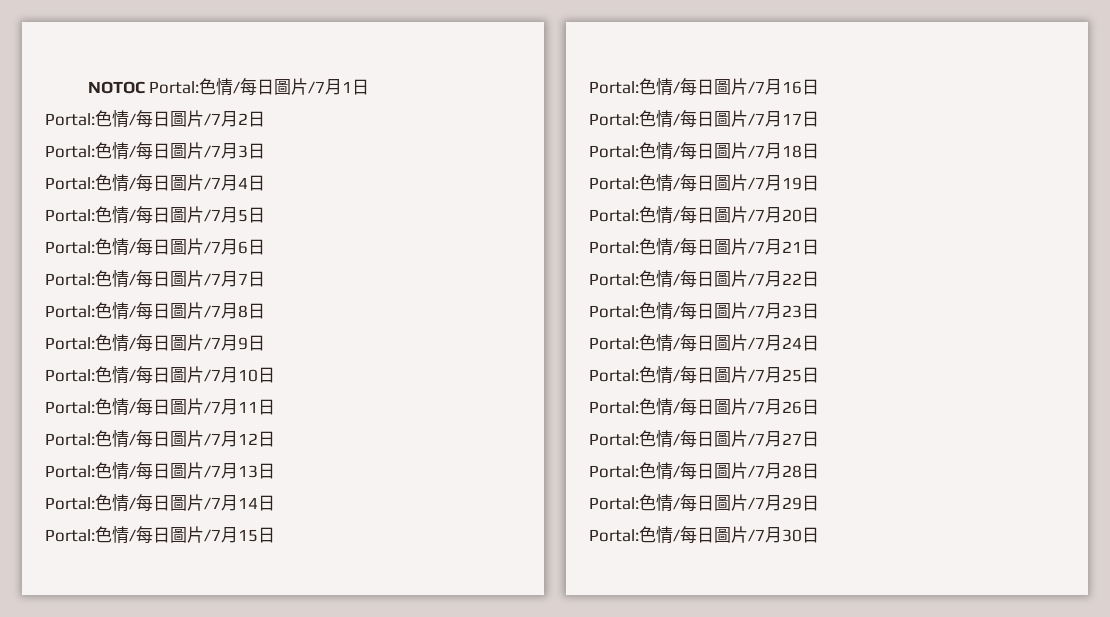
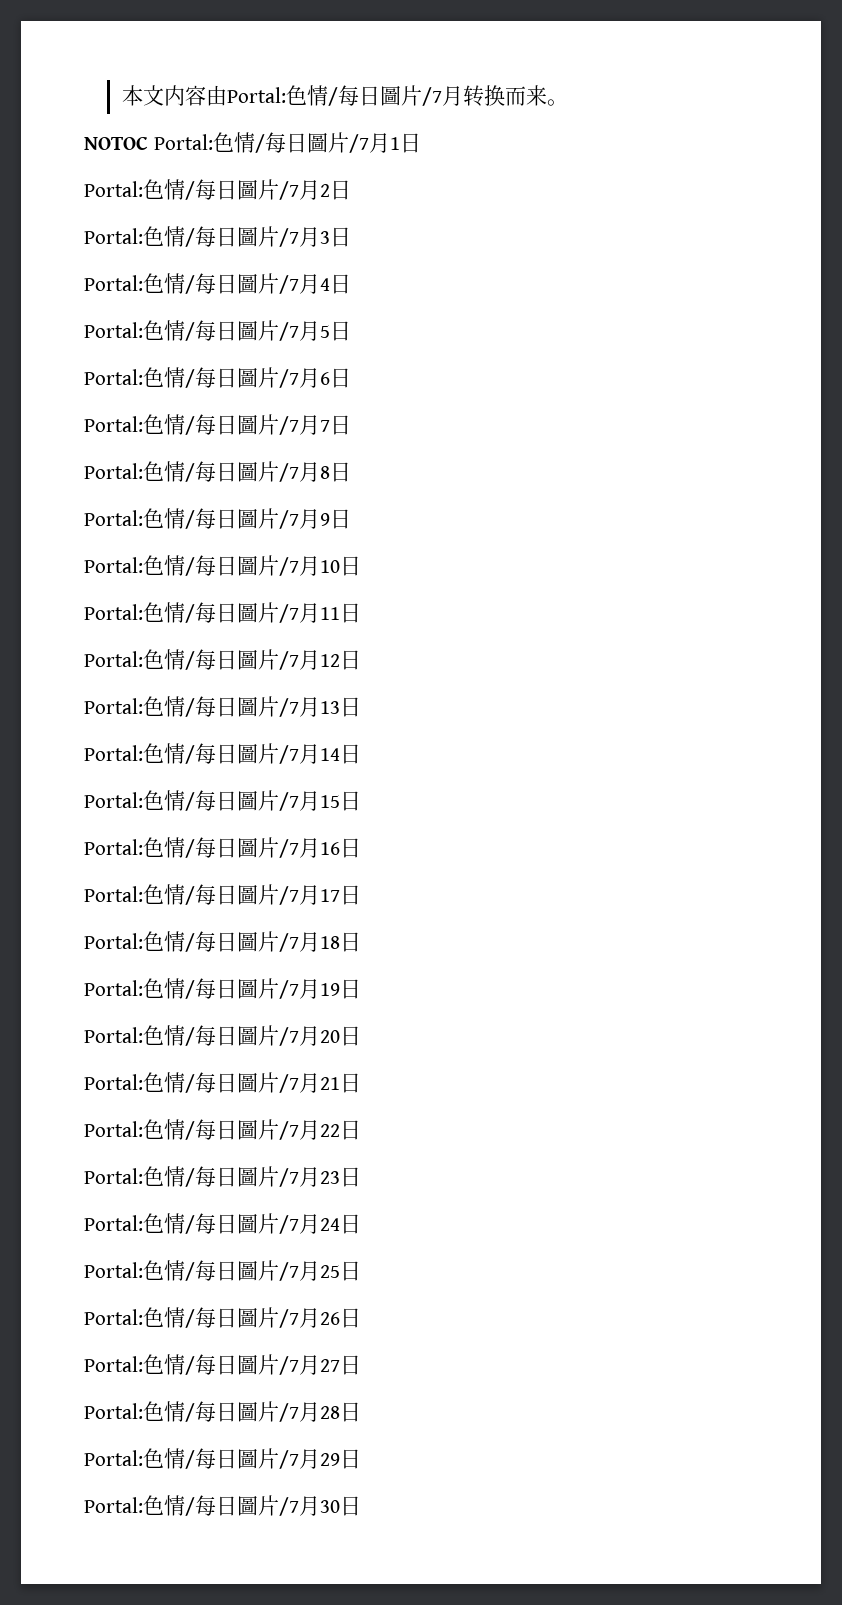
(87, 87) none -> [121,85,568,107] 本文内容由Portal:色情/每日圖片/7月转换而来。 //

